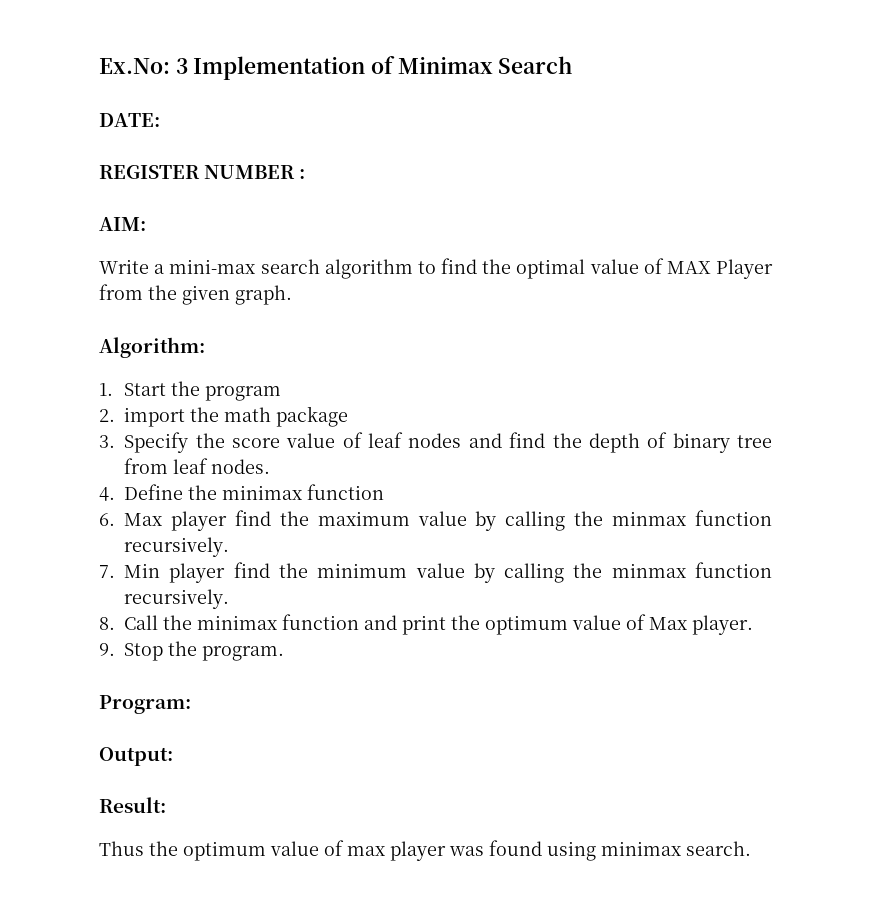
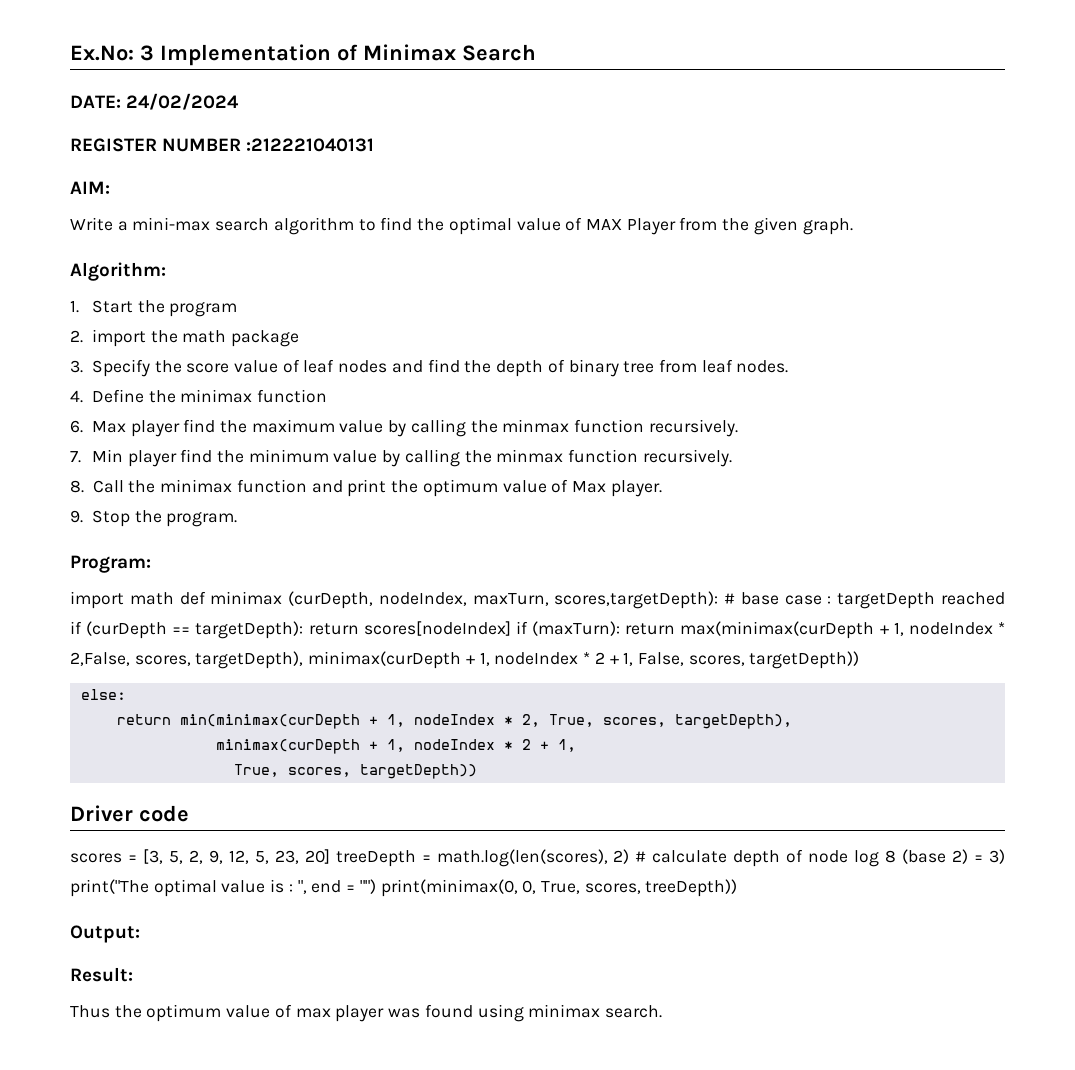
(160, 120) none -> [126,93,240,110] 24/02/2024
[299,169,306,179] : -> [246,138,375,152] :212221040131
(191, 704) none -> [70,591,1005,609] [70,621,1006,639] [70,651,860,669] [80,689,126,700] [116,714,792,729] [215,739,576,754] [233,764,477,779] [70,805,189,822] [70,849,1006,867] [70,879,738,897] // import math def minimax (curDepth, nodeIndex, maxTurn, scores,targetDepth): # base case : targetDepth reached if (curDepth == targetDepth): return scores[nodeIndex] if (maxTurn): return max(minimax(curDepth + 1, nodeIndex * 2,False, scores, targetDepth), minimax(curDepth + 1, nodeIndex * 2 + 1, False, scores, targetDepth)) // else: // return min(minimax(curDepth + 1, nodeIndex * 2, True, scores, targetDepth), // minimax(curDepth + 1, nodeIndex * 2 + 1, // True, scores, targetDepth)) // Driver code // scores = [3, 5, 2, 9, 12, 5, 23, 20] treeDepth = math.log(len(scores), 2) # calculate depth of node log 8 (base 2) = 3) print("The optimal value is : ", end = "") print(minimax(0, 0, True, scores, treeDepth))

